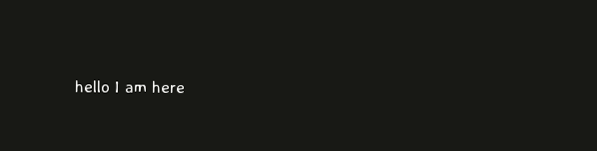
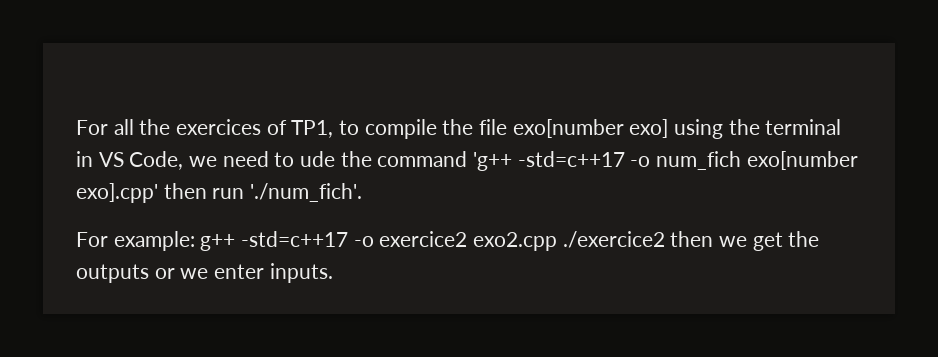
[74,80,185,94] hello I am here -> [76,119,842,139] [76,151,858,171] [76,183,363,203] [76,231,820,251] [76,263,333,283] For all the exercices of TP1, to compile the file exo[number exo] using the terminal in VS Code, we need to ude the command 'g++ -std=c++17 -o num_fich exo[number exo].cpp' then run './num_fich'. // For example: g++ -std=c++17 -o exercice2 exo2.cpp ./exercice2 then we get the outputs or we enter inputs.

